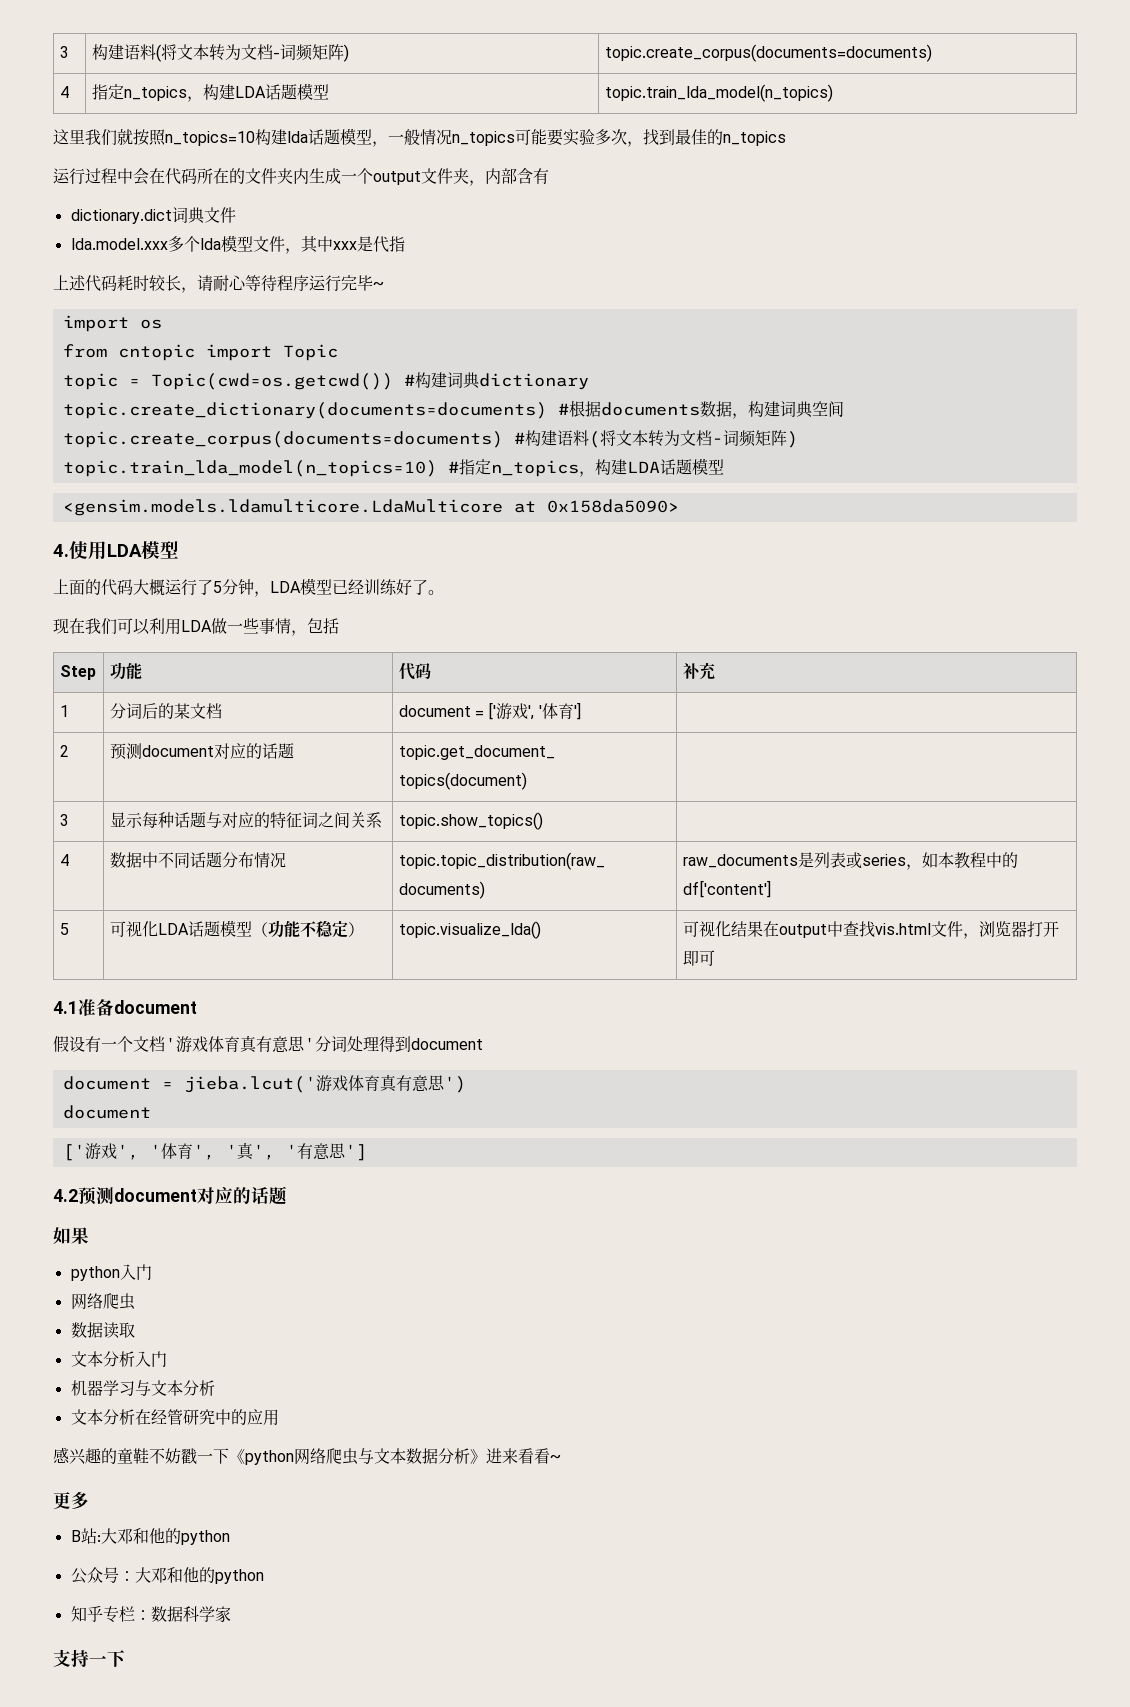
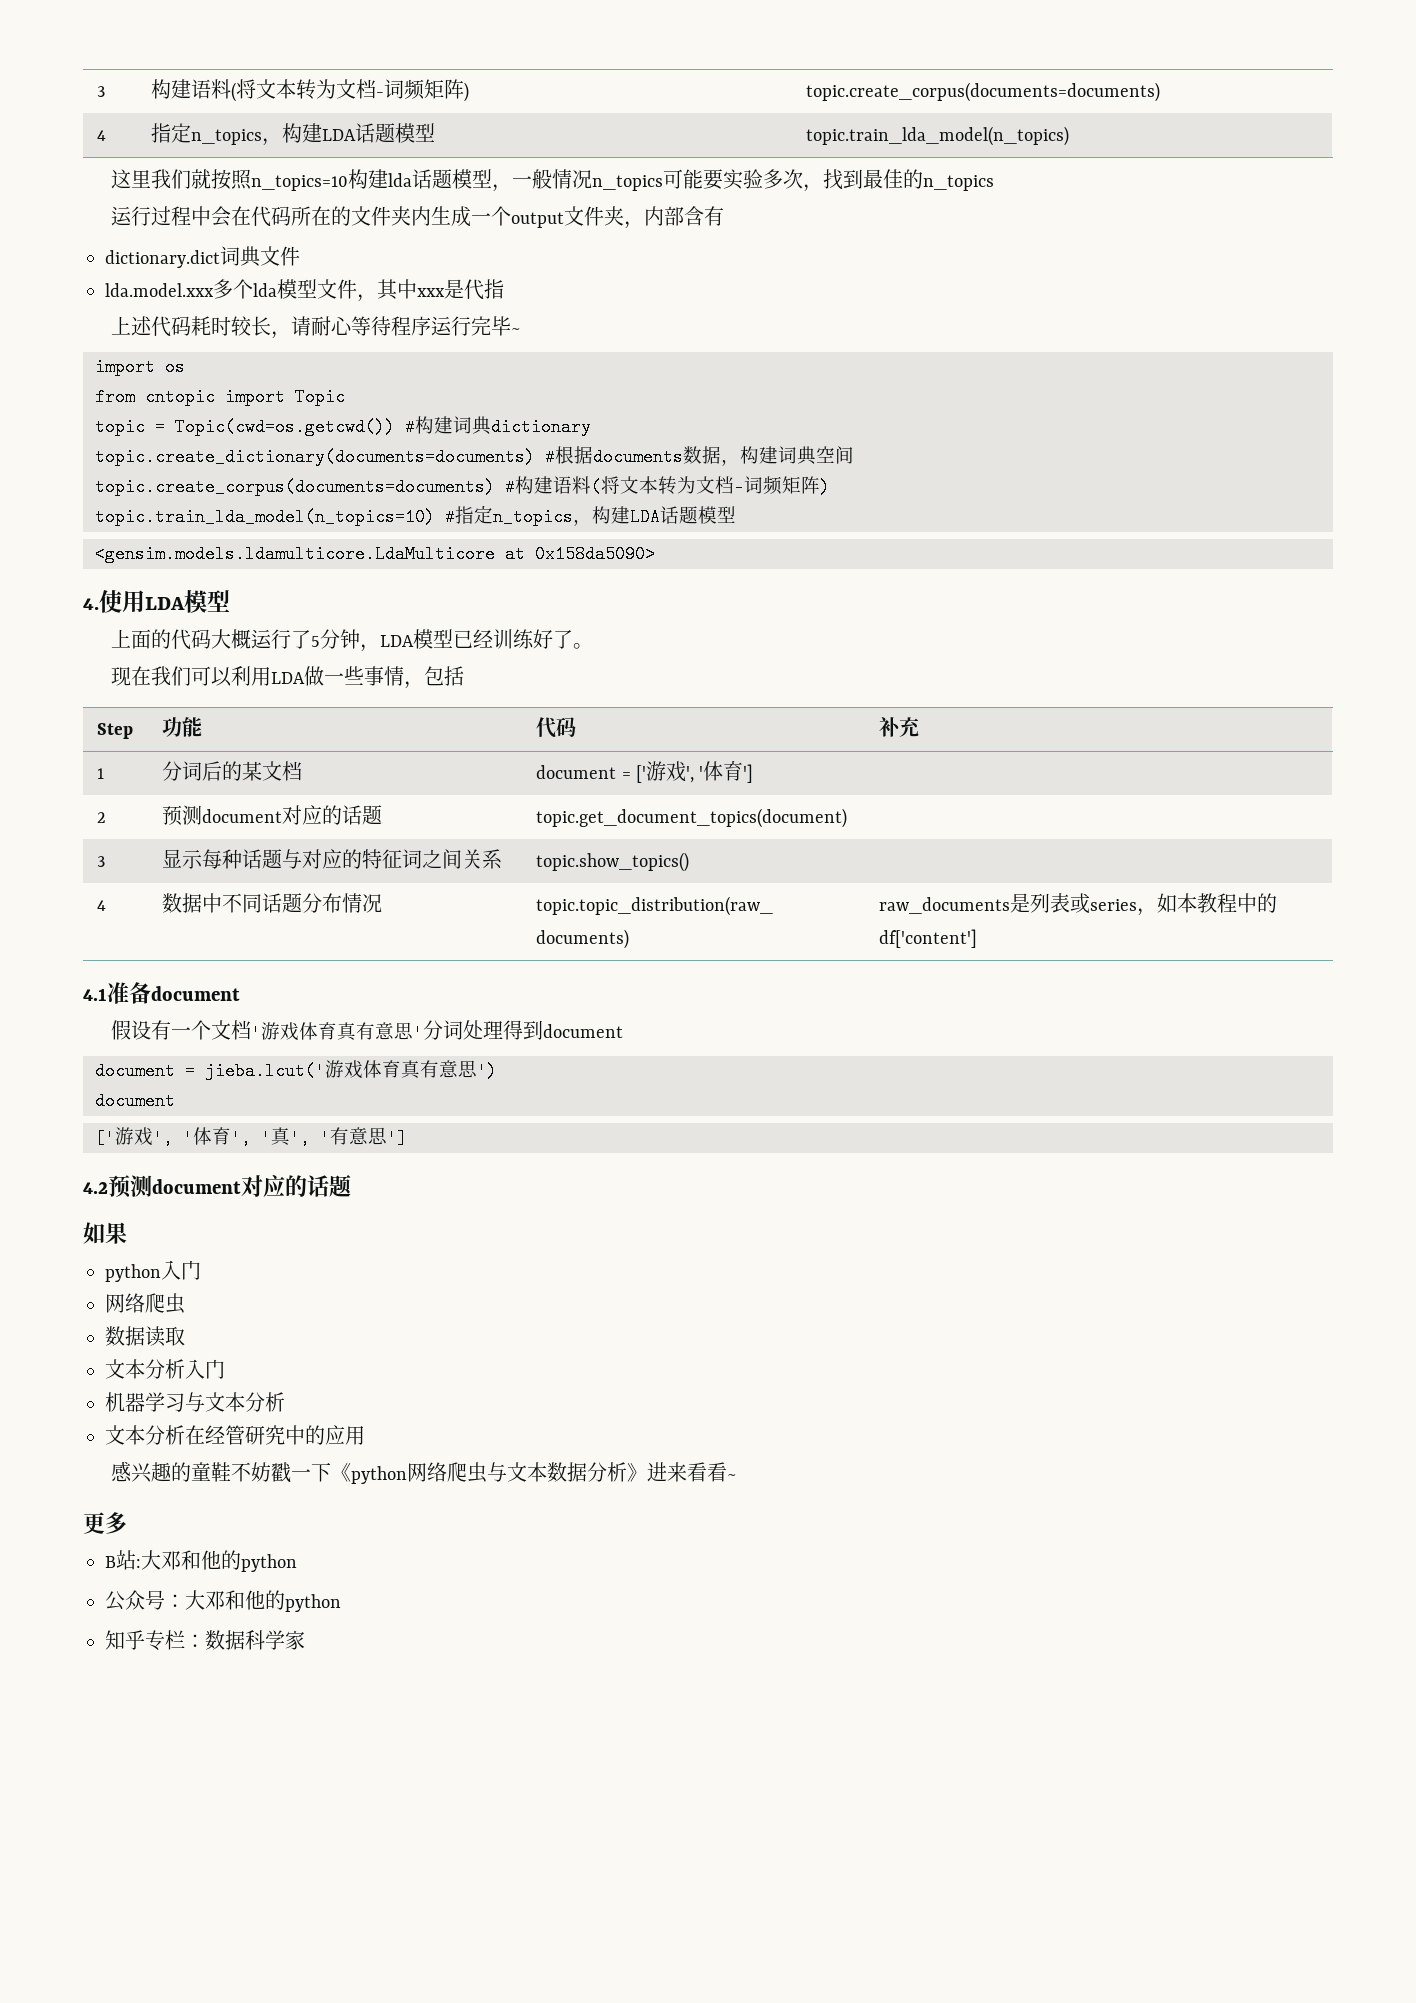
[59,923,69,935] [109,920,364,938] [398,921,541,939] [682,921,1059,939] [682,950,715,966] // 5 | 可视化LDA话题模型（功能不稳定） | topic.visualize_lda() | 可视化结果在output中查找vis.html文件，浏览器打开即可 -> (978, 938) none
[53,1649,125,1667] // 支持一下 -> (305, 1640) none

